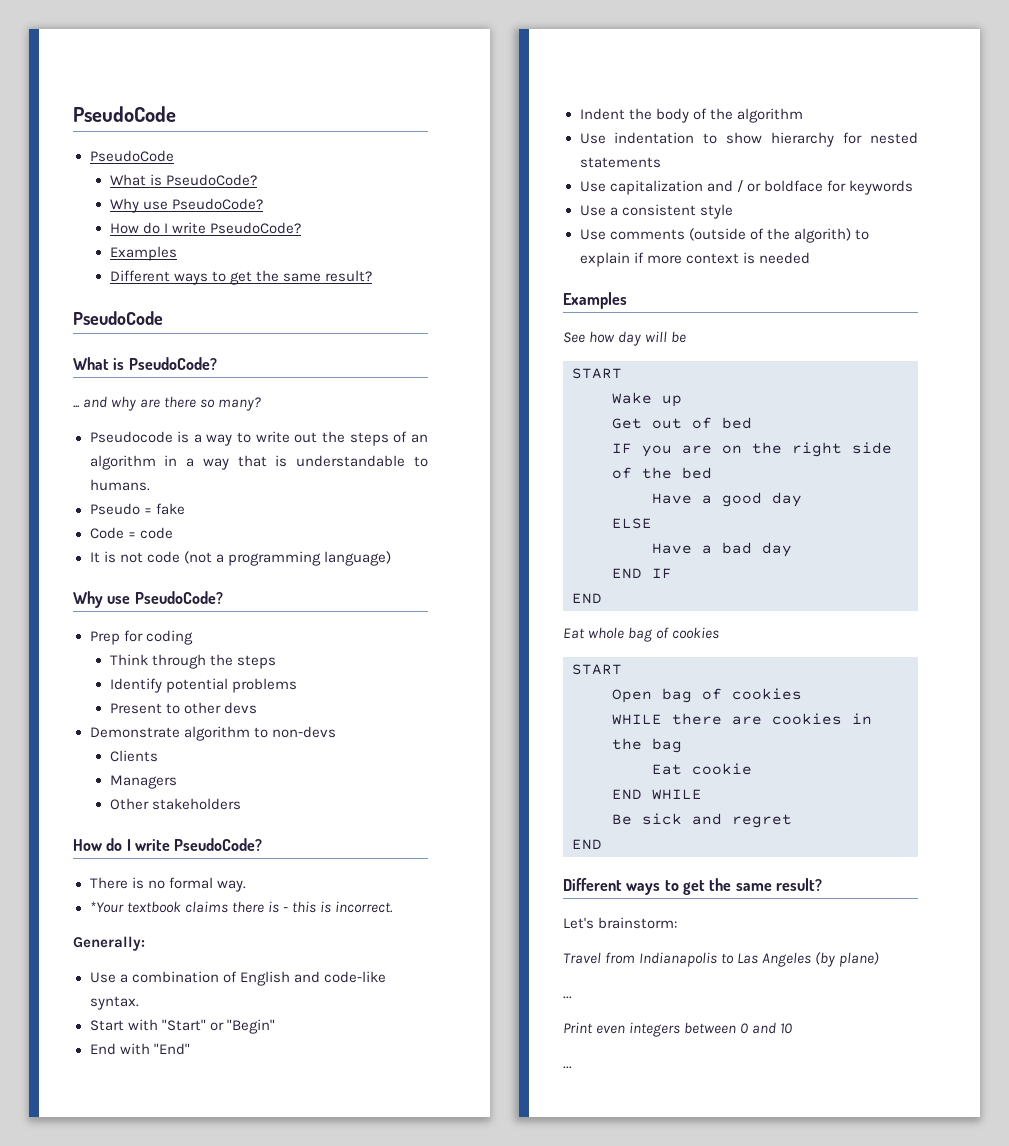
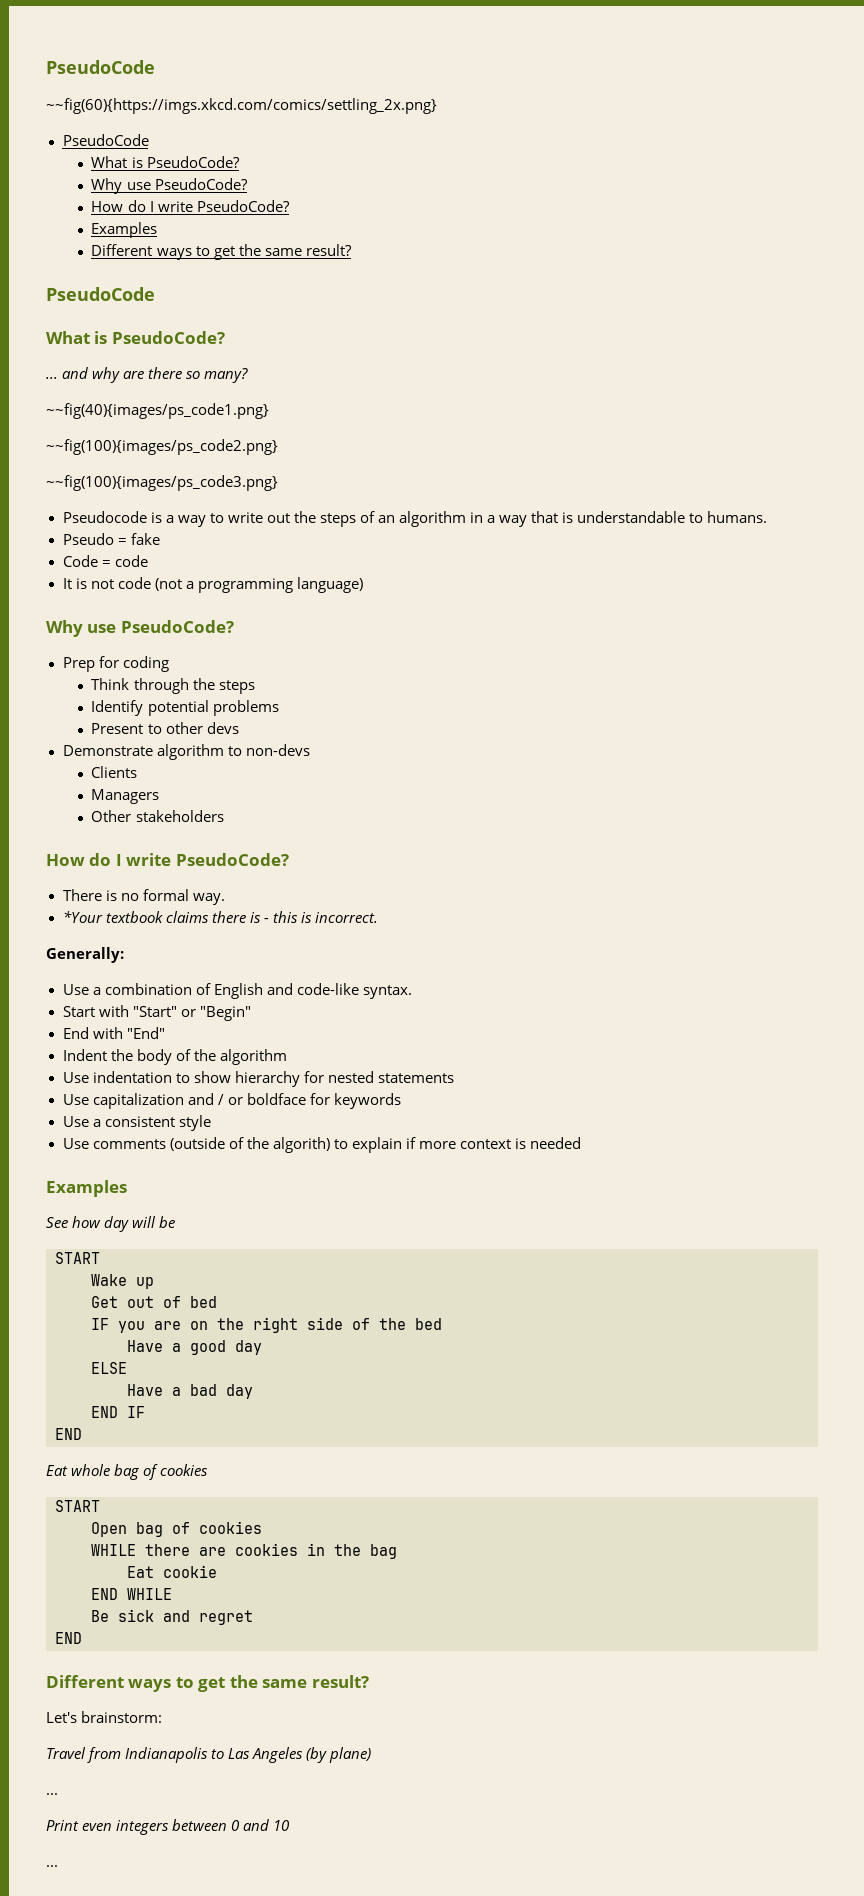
[73,106,176,122] PseudoCode -> [46,60,155,74] [46,98,437,114] PseudoCode // ~~fig(60){https://imgs.xkcd.com/comics/settling_2x.png}
(262, 404) none -> [46,403,269,419] [46,439,278,455] [46,475,278,491] // ~~fig(40){images/ps_code1.png} // ~~fig(100){images/ps_code2.png} // ~~fig(100){images/ps_code3.png}

